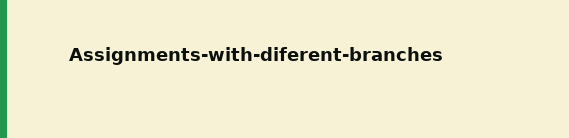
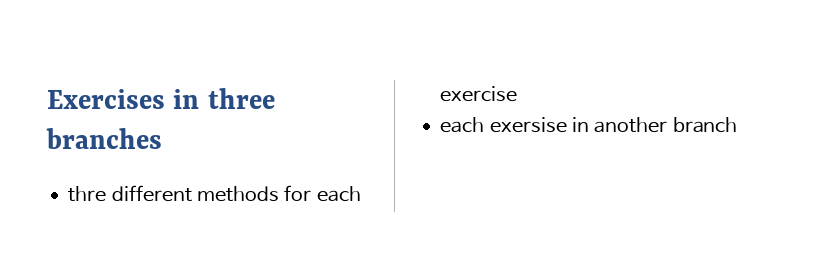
[69,47,443,65] Assignments-with-diferent-branches -> [47,88,275,109] [46,128,162,149] [68,185,361,202] [440,86,518,102] [440,117,738,133] Exercises in three branches // thre different methods for each exercise // each exersise in another branch

